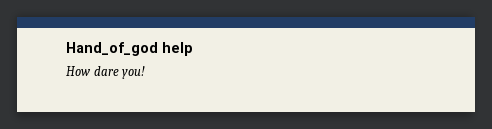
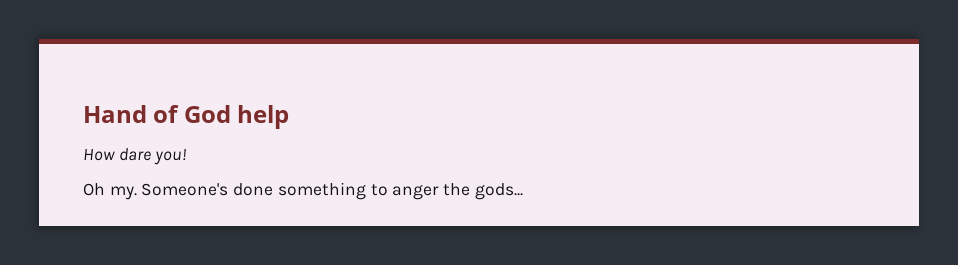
[66,42,158,56] Hand_of_god -> [83,105,231,123] Hand of God
(146, 72) none -> [83,182,523,200] // Oh my. Someone's done something to anger the gods...

